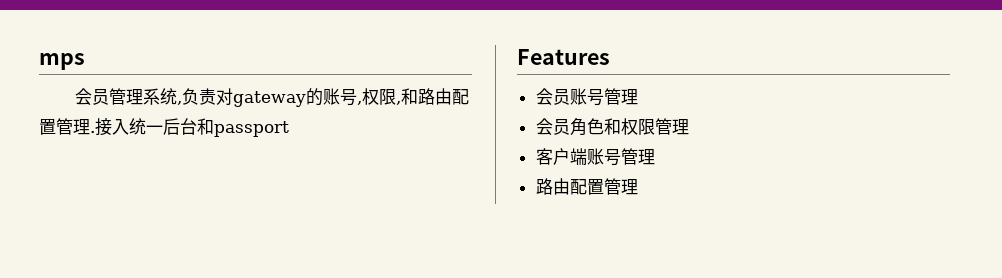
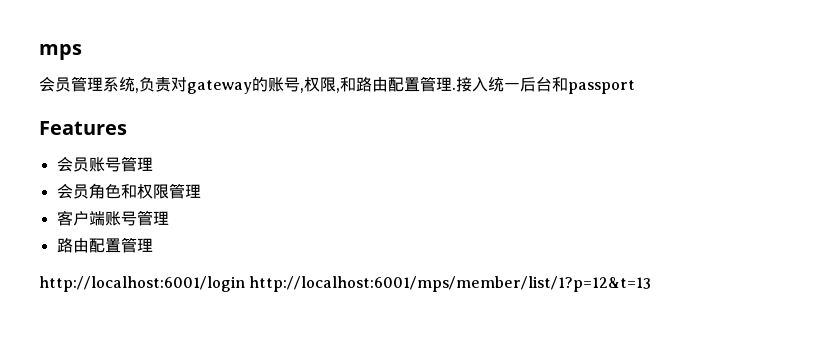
(638, 187) none -> [39,276,652,292] // http://localhost:6001/login http://localhost:6001/mps/member/list/1?p=12&t=13

